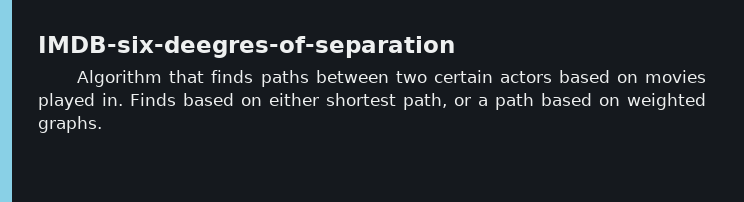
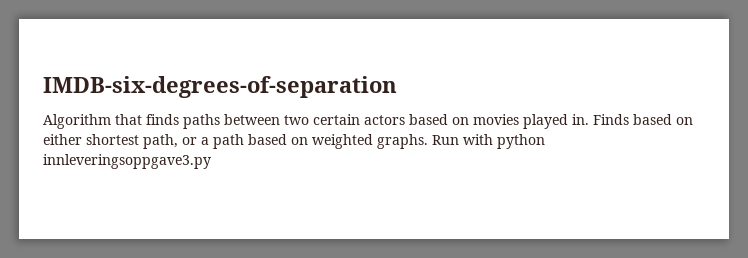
[38,36,455,58] IMDB-six-deegres-of-separation -> [43,76,397,98] IMDB-six-degrees-of-separation
(102, 124) none -> [432,134,545,149] [43,154,211,169] Run with python innleveringsoppgave3.py

